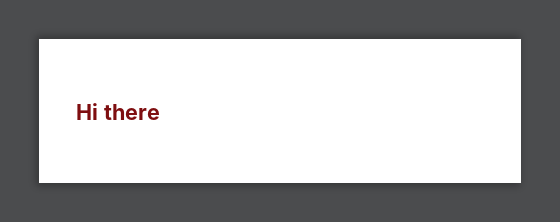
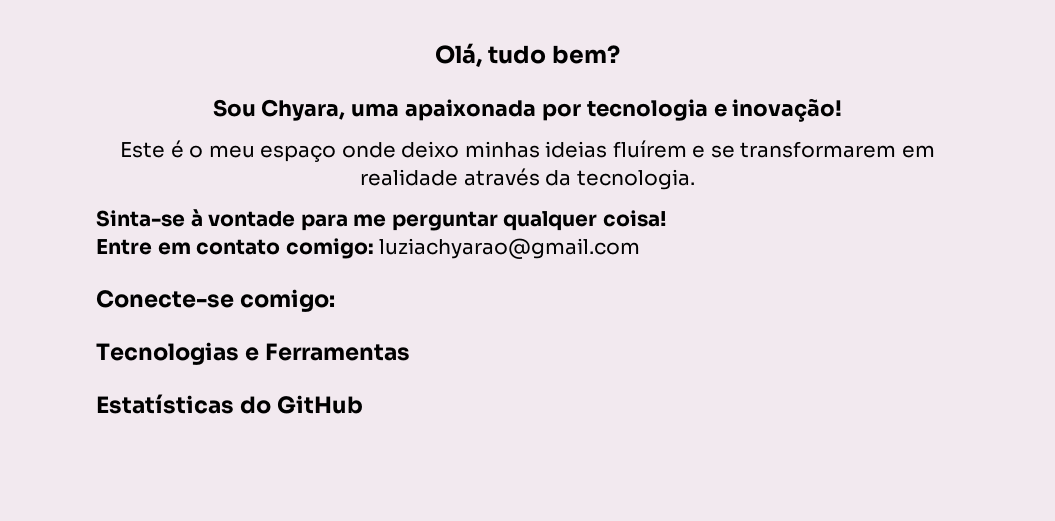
[76,103,160,120] Hi there -> [434,43,621,68] [212,98,843,122] [120,140,935,162] [360,168,695,190] [96,209,667,231] [96,238,641,259] [96,289,336,312] [96,342,411,365] [96,394,364,414] Olá, tudo bem? // Sou Chyara, uma apaixonada por tecnologia e inovação! // Este é o meu espaço onde deixo minhas ideias fluírem e se transformarem em realidade através da tecnologia. // Sinta-se à vontade para me perguntar qualquer coisa! // Entre em contato comigo: luziachyarao@gmail.com // Conecte-se comigo: // Tecnologias e Ferramentas // Estatísticas do GitHub

